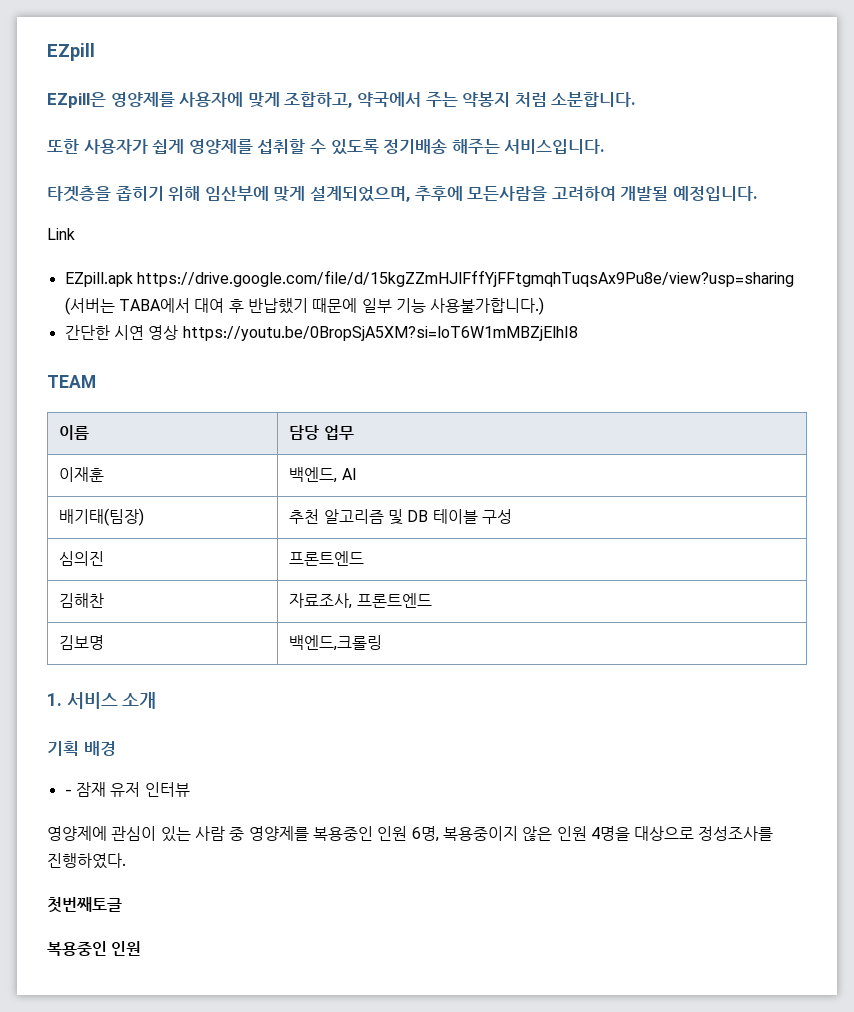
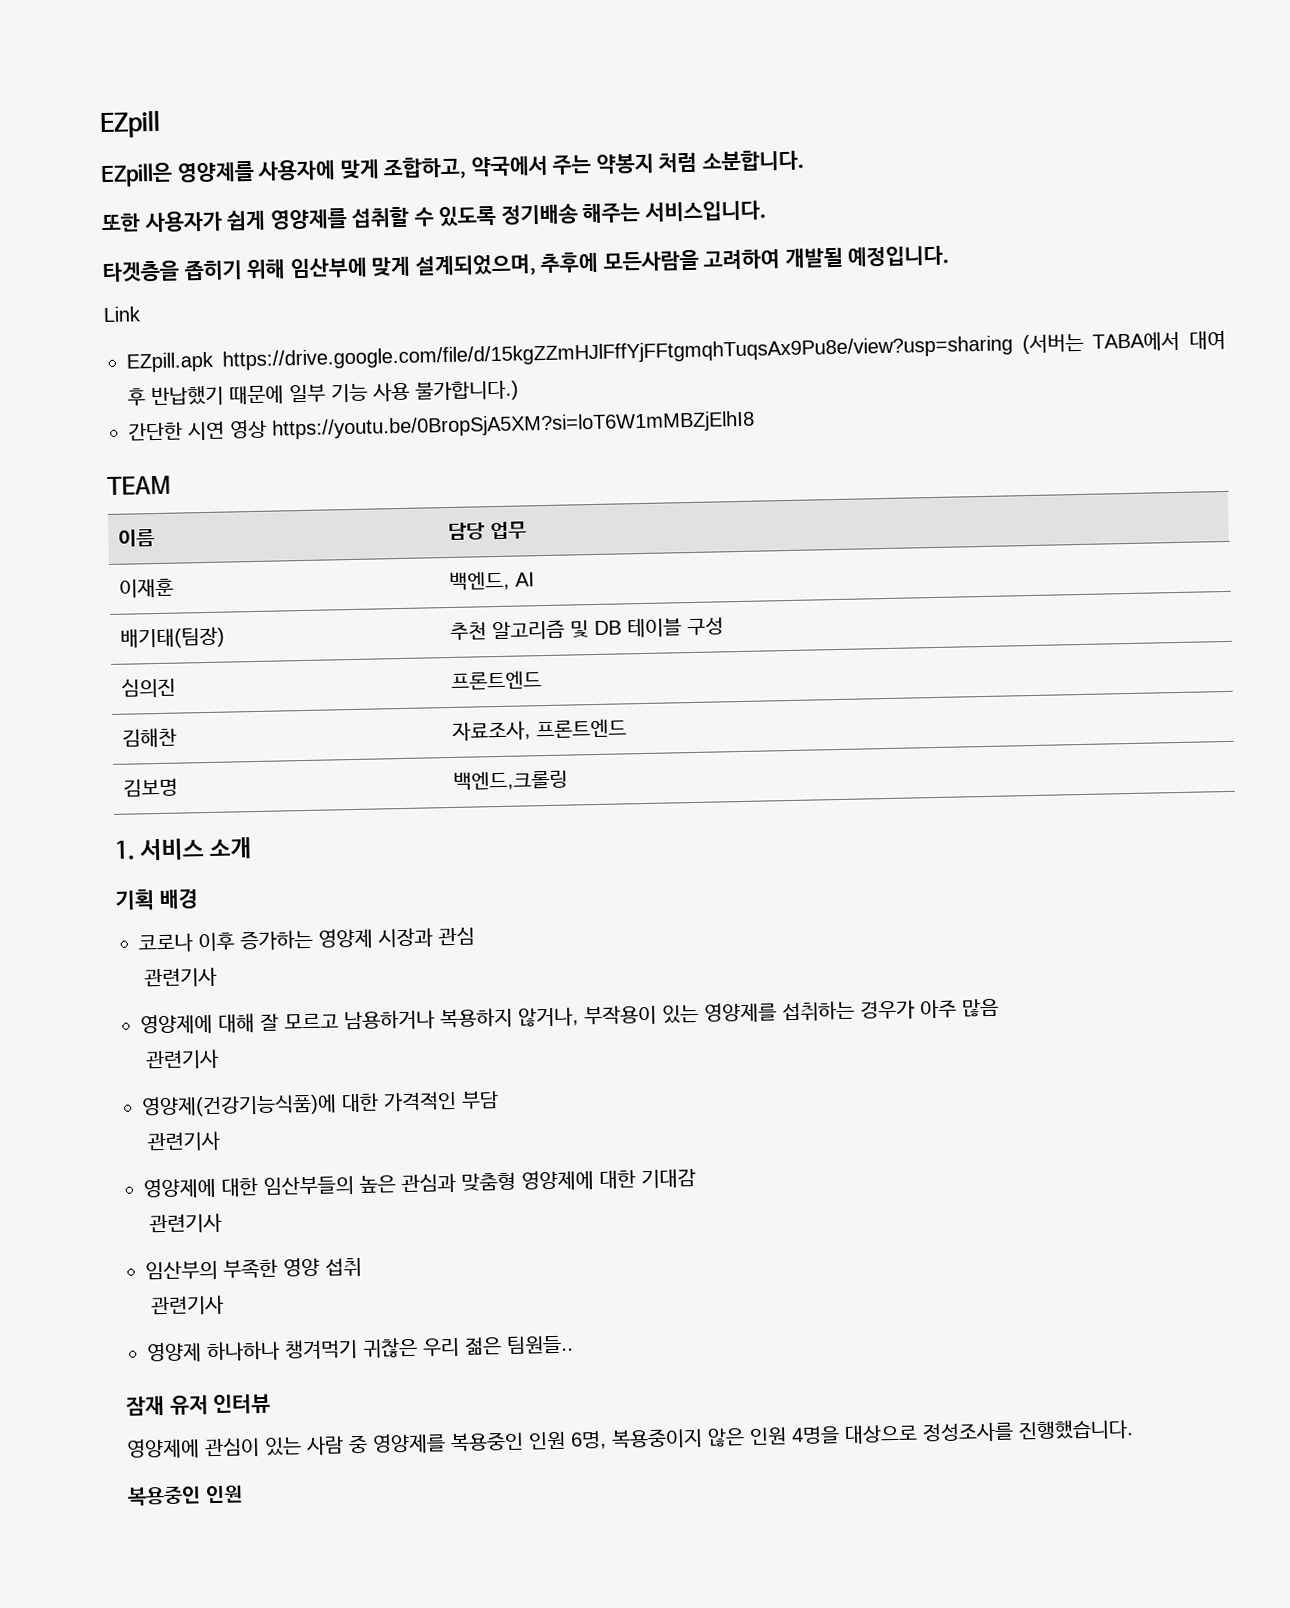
[430,297,545,315] 사용불가합니다.) -> [372,380,519,402] 사용 불가합니다.)
[64,789,72,795] - -> [138,926,475,953] [144,966,218,988] [140,998,999,1035] [145,1048,220,1070] [141,1090,499,1118] [147,1130,222,1152] [143,1169,696,1199] [149,1212,223,1234] [145,1256,362,1281] [151,1294,225,1316] [146,1335,574,1363] 코로나 이후 증가하는 영양제 시장과 관심 // 관련기사 // 영양제에 대해 잘 모르고 남용하거나 복용하지 않거나, 부작용이 있는 영양제를 섭취하는 경우가 아주 많음 // 관련기사 // 영양제(건강기능식품)에 대한 가격적인 부담 // 관련기사 // 영양제에 대한 임산부들의 높은 관심과 맞춤형 영양제에 대한 기대감 // 관련기사 // 임산부의 부족한 영양 섭취 // 관련기사 // 영양제 하나하나 챙겨먹기 귀찮은 우리 젊은 팀원들.. //
[47,853,126,869] [47,897,122,913] 진행하였다. // 첫번째토글 -> [1018,1419,1134,1441] 진행했습니다.

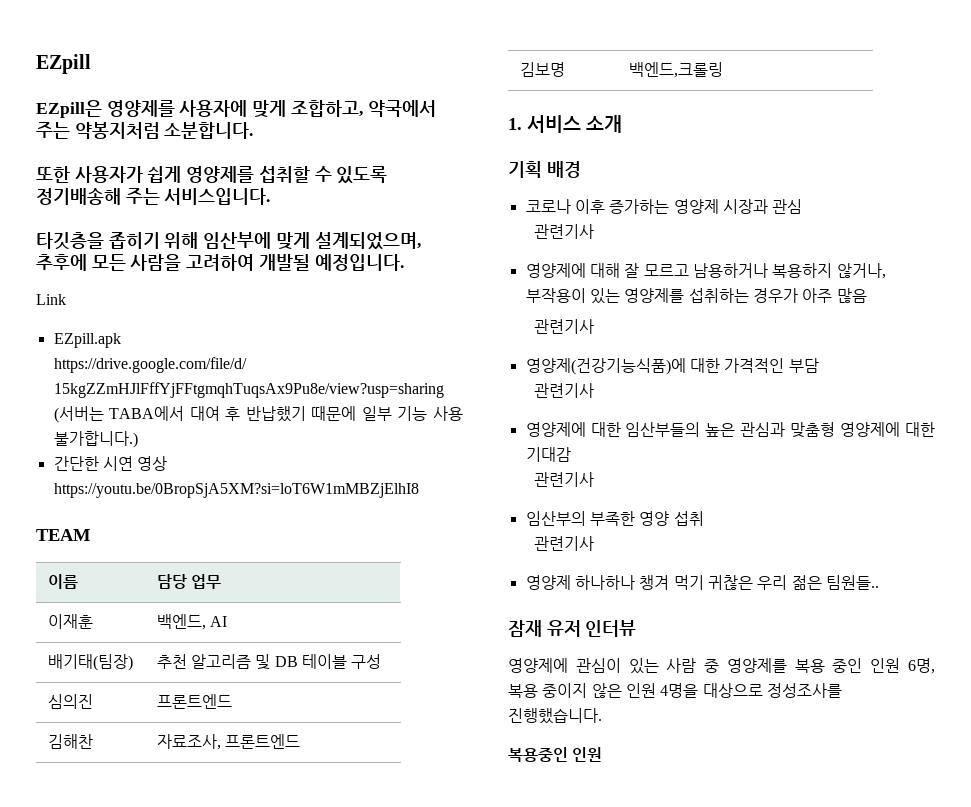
[595,152,698,175] 약봉지 처럼 -> [74,122,160,139] 약봉지처럼
[500,201,642,225] 정기배송 해주는 -> [36,188,160,205] 정기배송해 주는
[102,260,180,283] 타겟층을 -> [36,232,104,250] 타깃층을
[602,249,700,272] 모든사람을 -> [91,254,182,271] 모든 사람을
[284,1339,358,1360] 챙겨먹기 -> [639,575,704,590] 챙겨 먹기
[450,1427,703,1453] 복용중인 인원 6명, 복용중이지 -> [794,658,935,674] [508,683,588,698] 복용 중인 인원 6명, 복용 중이지

